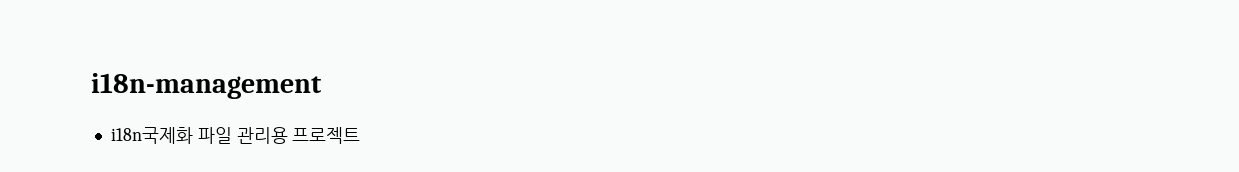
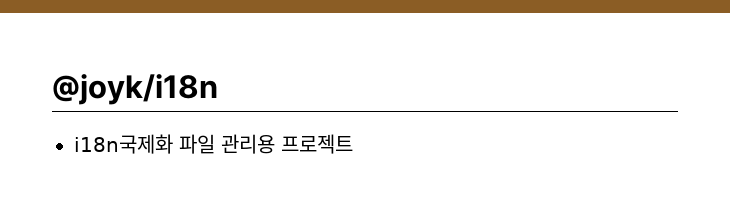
[91,73,322,99] i18n-management -> [52,74,218,105] @joyk/i18n

